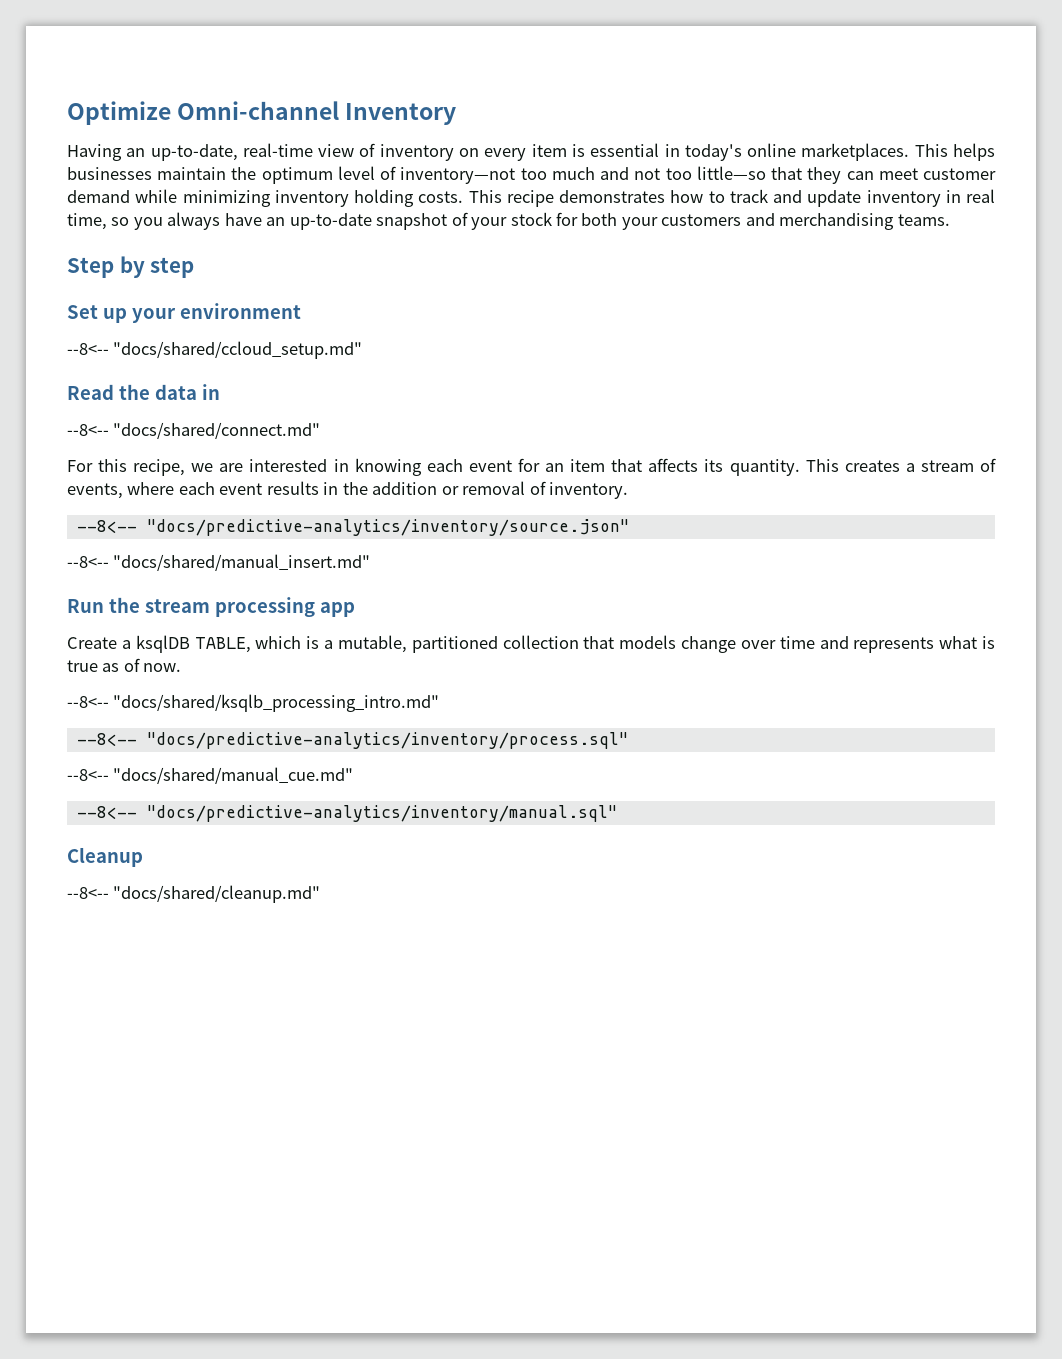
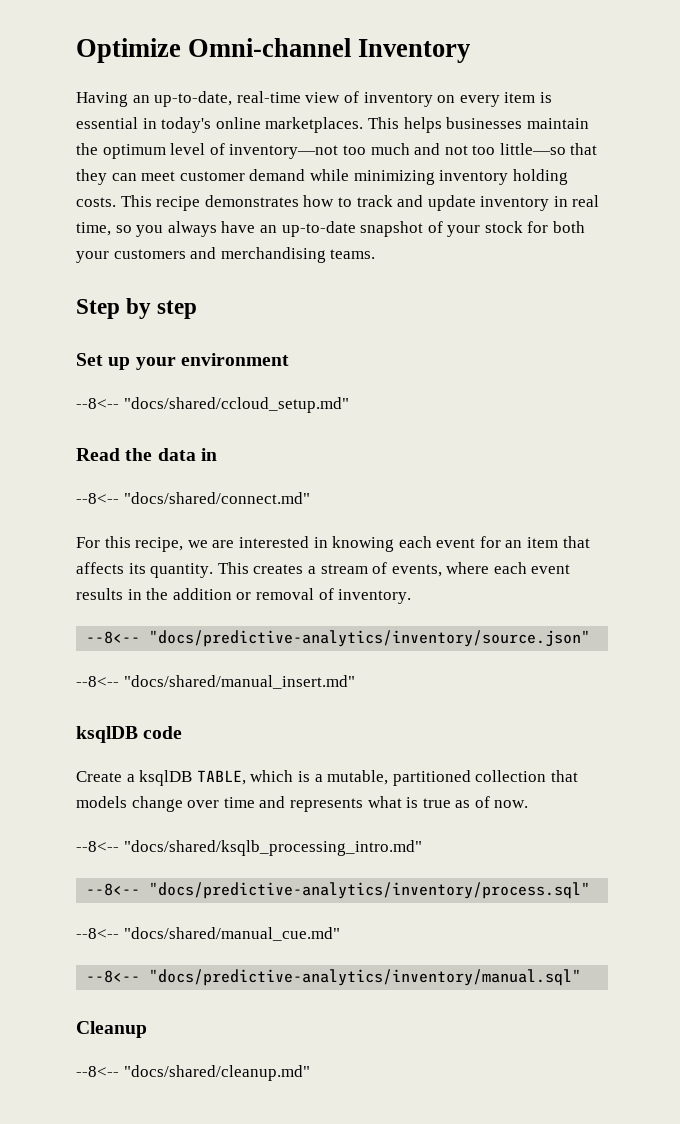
[67,597,355,617] Run the stream processing app -> [76,726,183,743] ksqlDB code

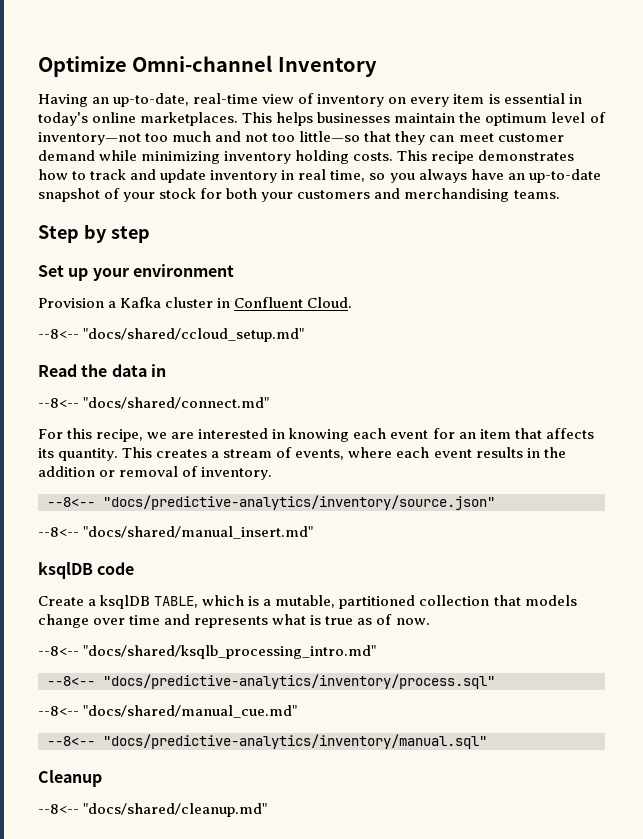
(289, 359) none -> [38,297,353,308] // Provision a Kafka cluster in Confluent Cloud.

